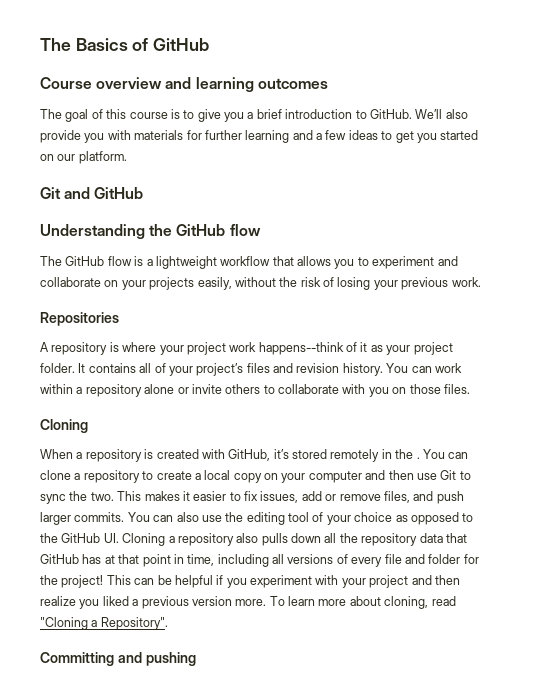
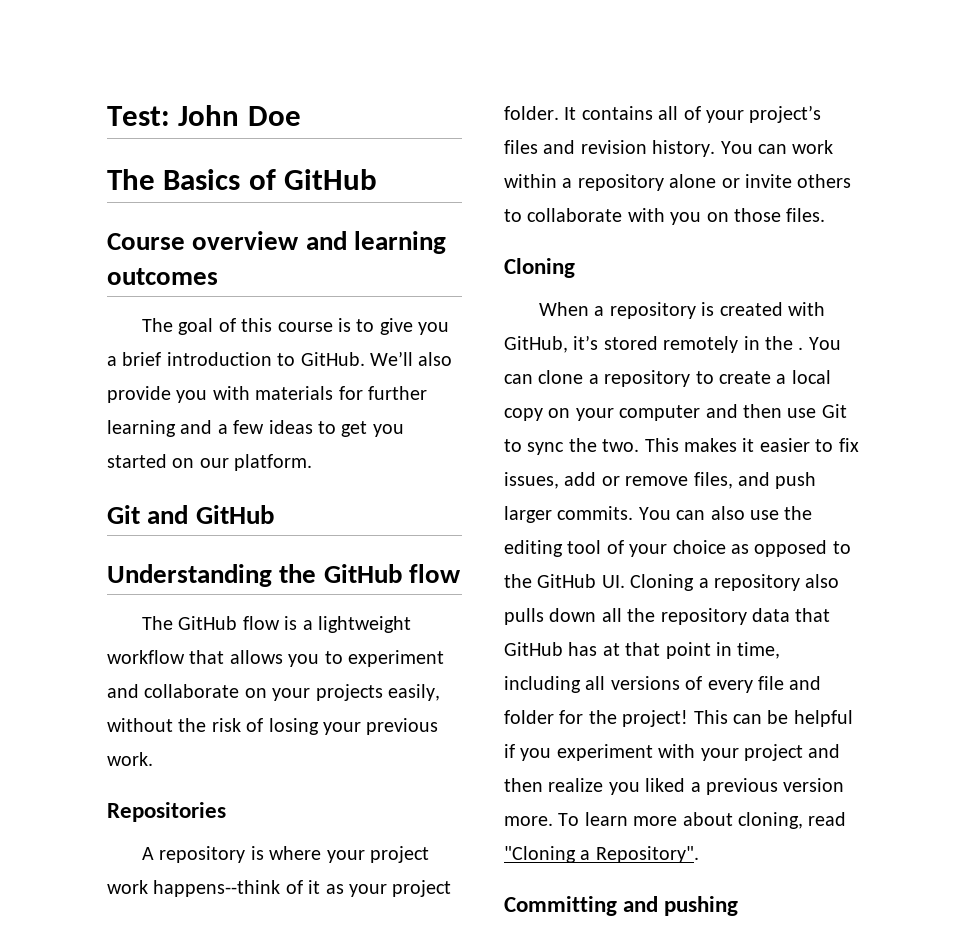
(40, 44) none -> [107,105,301,126] Test: John Doe //

